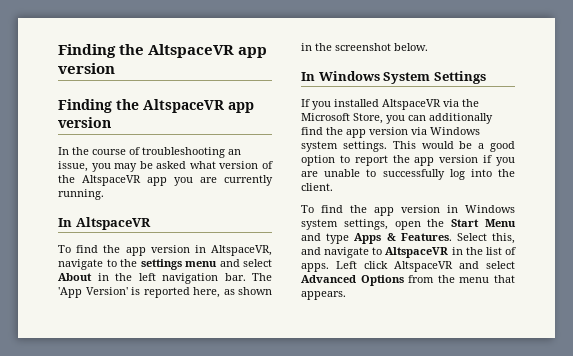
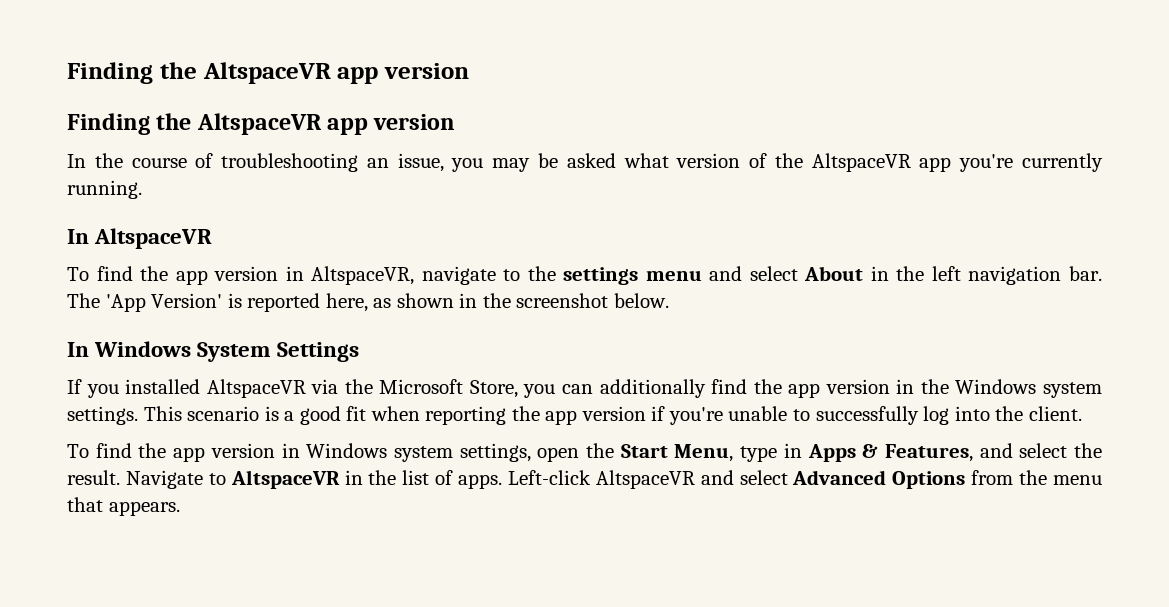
[174,177,217,186] you are -> [959,154,1014,172] you're
[411,127,427,135] via -> [896,379,949,394] in the
[421,141,515,152] [301,155,388,166] would be a good option to report -> [187,406,507,425] scenario is a good fit when reporting
[496,157,515,166] [301,171,318,177] you are -> [668,407,723,425] you're
[485,219,516,227] [301,233,515,244] [301,247,370,258] Menu and type Apps & Features. Select this, and navigate -> [674,443,1103,462] [67,470,203,489] Menu, type in Apps & Features, and select the result. Navigate
[336,261,388,269] Left click -> [507,470,591,485] Left-click

